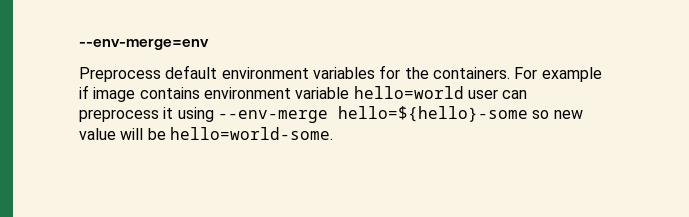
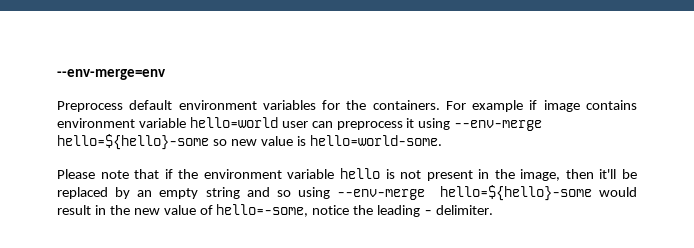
[120,127,333,140] will be hello=world-some. -> [296,135,442,146] [57,168,637,181] [57,185,637,201] [57,204,494,217] is hello=world-some. // Please note that if the environment variable hello is not present in the image, then it'll be replaced by an empty string and so using --env-merge hello=${hello}-some would result in the new value of hello=-some, notice the leading - delimiter.

